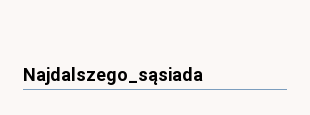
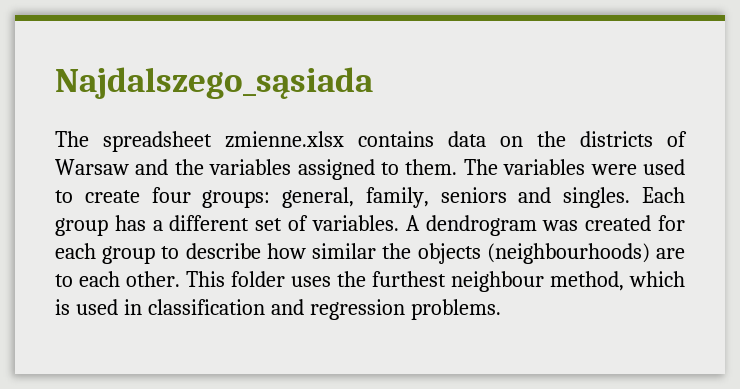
(203, 76) none -> [55,131,687,152] [55,159,685,180] [55,187,685,208] [55,215,685,236] [55,243,685,264] [55,271,685,292] [55,299,501,320] // The spreadsheet zmienne.xlsx contains data on the districts of Warsaw and the variables assigned to them. The variables were used to create four groups: general, family, seniors and singles. Each group has a different set of variables. A dendrogram was created for each group to describe how similar the objects (neighbourhoods) are to each other. This folder uses the furthest neighbour method, which is used in classification and regression problems.

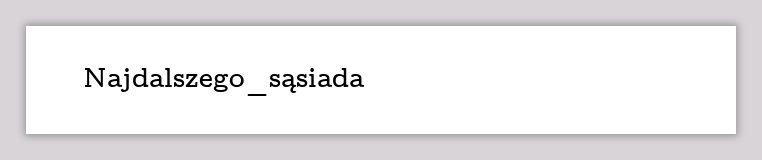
[55,131,687,152] [55,159,685,180] [55,187,685,208] [55,215,685,236] [55,243,685,264] [55,271,685,292] [55,299,501,320] // The spreadsheet zmienne.xlsx contains data on the districts of Warsaw and the variables assigned to them. The variables were used to create four groups: general, family, seniors and singles. Each group has a different set of variables. A dendrogram was created for each group to describe how similar the objects (neighbourhoods) are to each other. This folder uses the furthest neighbour method, which is used in classification and regression problems. -> (365, 82) none

